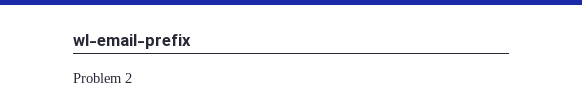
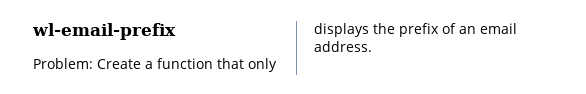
[73,73,132,83] Problem 2 -> [33,58,277,72] [314,23,517,37] [314,41,372,52] Problem: Create a function that only displays the prefix of an email address.

